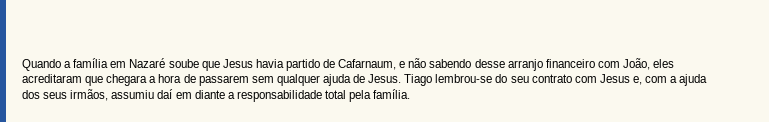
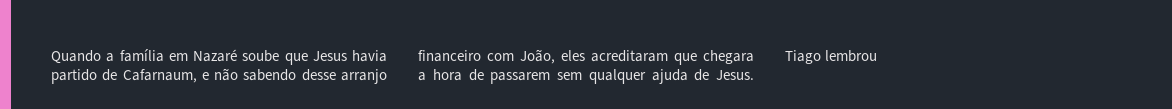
[435,74,708,86] [22,89,411,102] lembrou-se do seu contrato com Jesus e, com a ajuda dos seus irmãos, assumiu daí em diante a responsabilidade total pela família. -> [825,50,878,62] lembrou

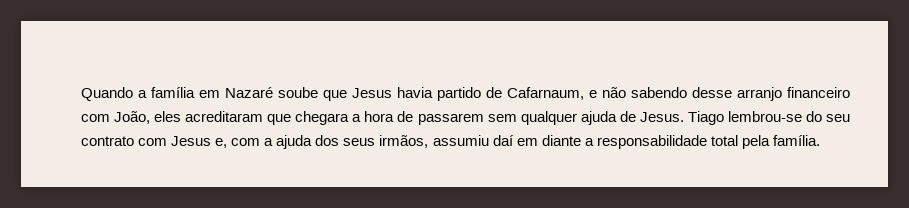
[825,50,878,62] lembrou -> [727,111,850,122] [81,135,820,149] lembrou-se do seu contrato com Jesus e, com a ajuda dos seus irmãos, assumiu daí em diante a responsabilidade total pela família.

